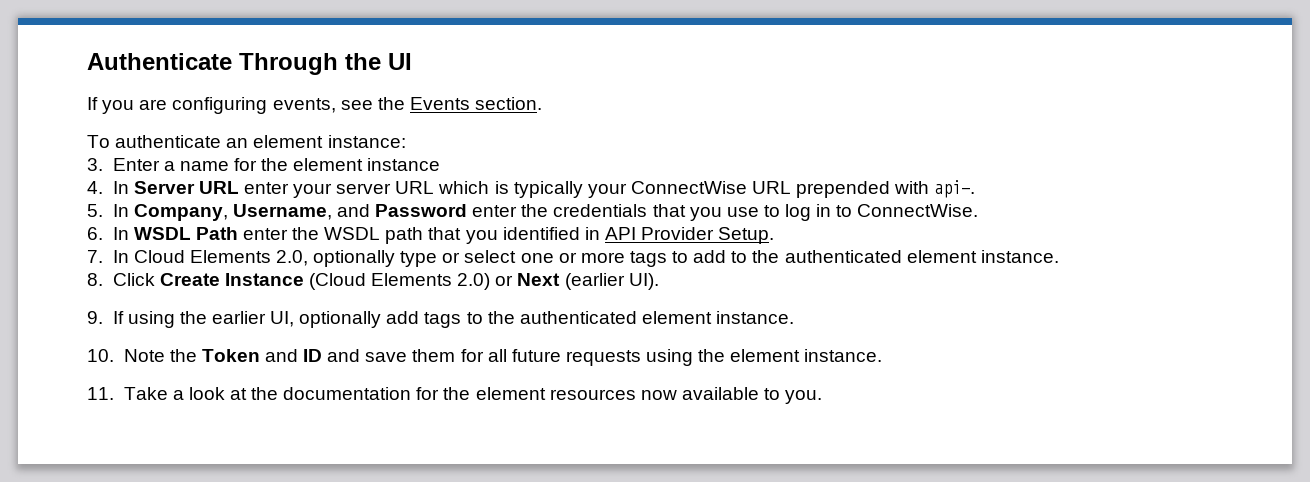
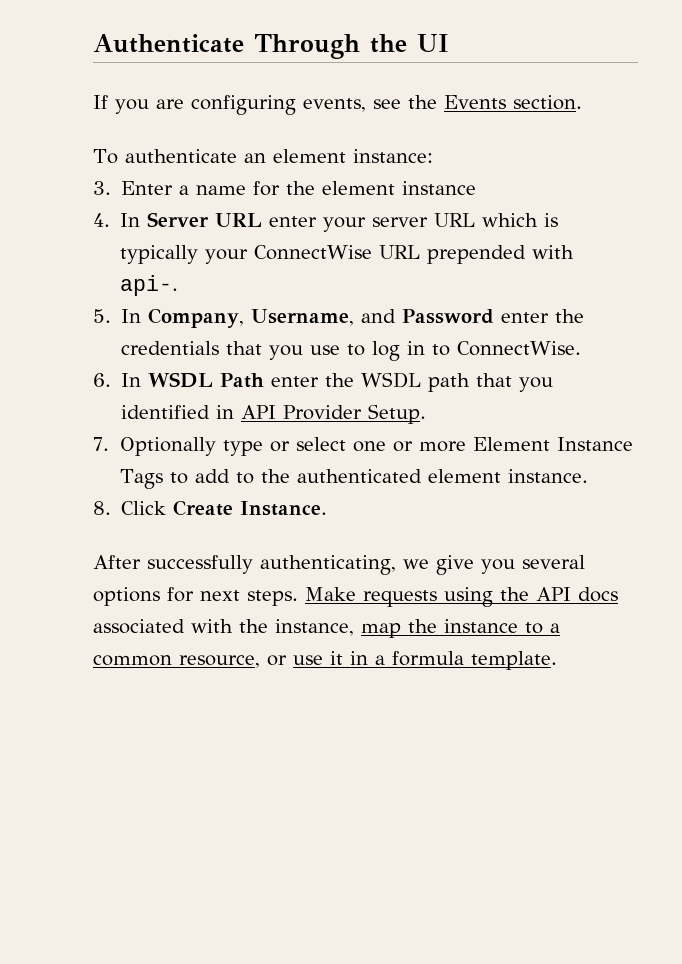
[112,250,396,267] In Cloud Elements 2.0, optionally -> [120,437,217,456] Optionally
[629,251,667,267] tags -> [473,437,634,451] [120,469,164,489] Element Instance Tags
[224,273,659,290] [87,311,795,328] [87,349,883,366] [87,387,823,404] Instance (Cloud Elements 2.0) or Next (earlier UI). // 9. If using the earlier UI, optionally add tags to the authenticated element instance. // 10. Note the Token and ID and save them for all future requests using the element instance. // 11. Take a look at the documentation for the element resources now available to you. -> [240,501,328,516] [93,555,585,575] [93,587,618,607] [93,619,560,638] [93,651,557,670] Instance. // After successfully authenticating, we give you several options for next steps. Make requests using the API docs associated with the instance, map the instance to a common resource, or use it in a formula template.

